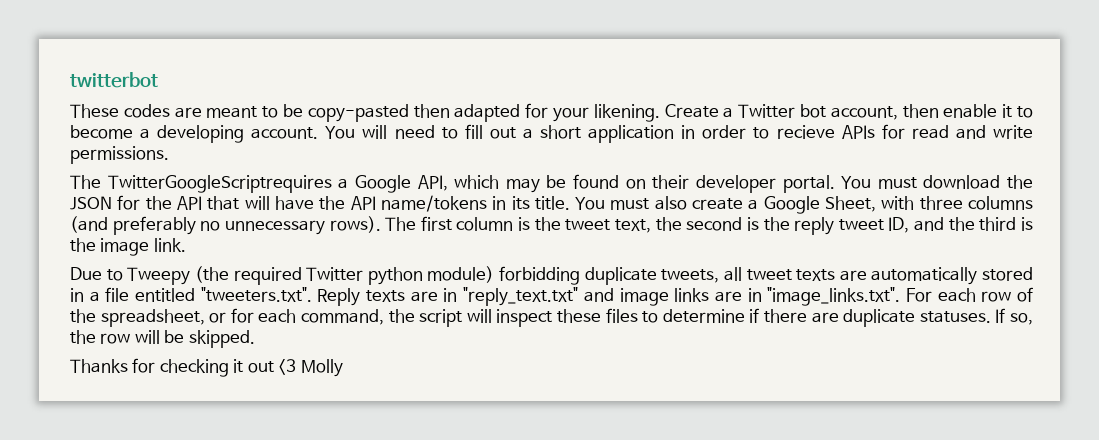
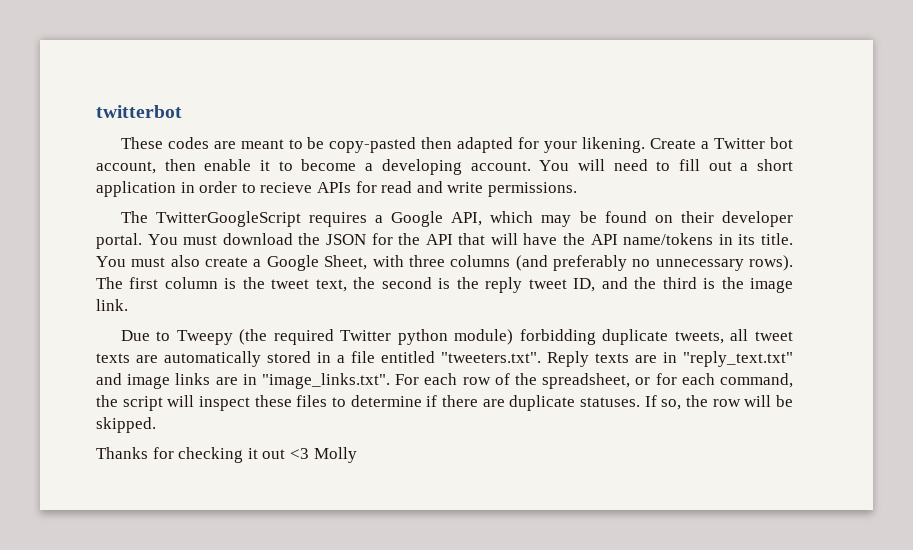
[107,175,332,193] TwitterGoogleScriptrequires -> [155,211,367,227] TwitterGoogleScript requires

